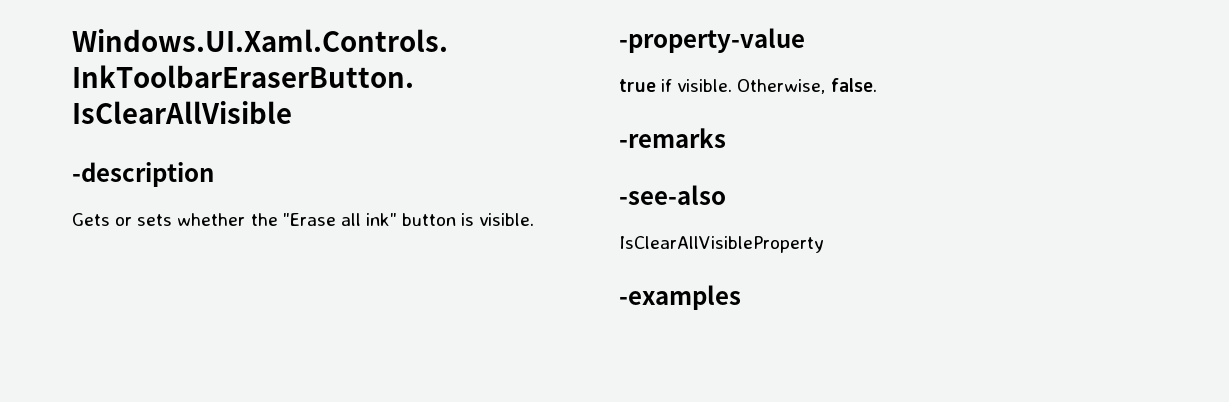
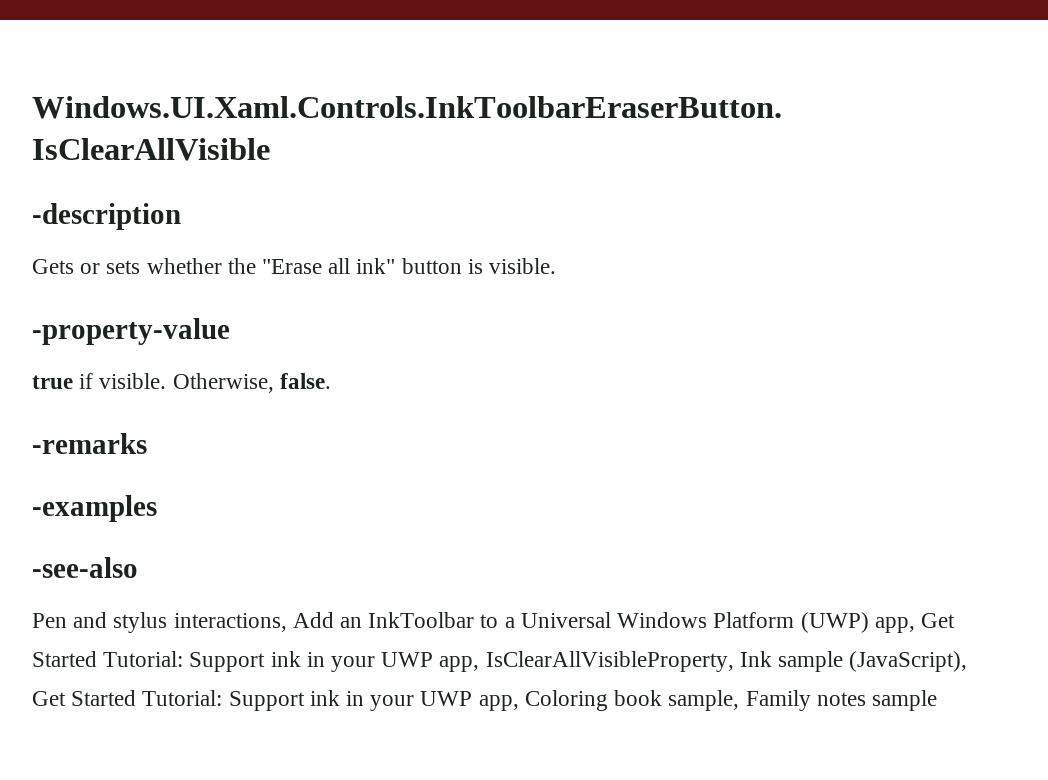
(726, 138) none -> [32,495,157,522] // -examples
[619,236,824,253] [619,285,741,310] IsClearAllVisibleProperty // -examples -> [32,612,955,633] [32,651,968,672] [32,690,937,711] Pen and stylus interactions, Add an InkToolbar to a Universal Windows Platform (UWP) app, Get Started Tutorial: Support ink in your UWP app, IsClearAllVisibleProperty, Ink sample (JavaScript), Get Started Tutorial: Support ink in your UWP app, Coloring book sample, Family notes sample

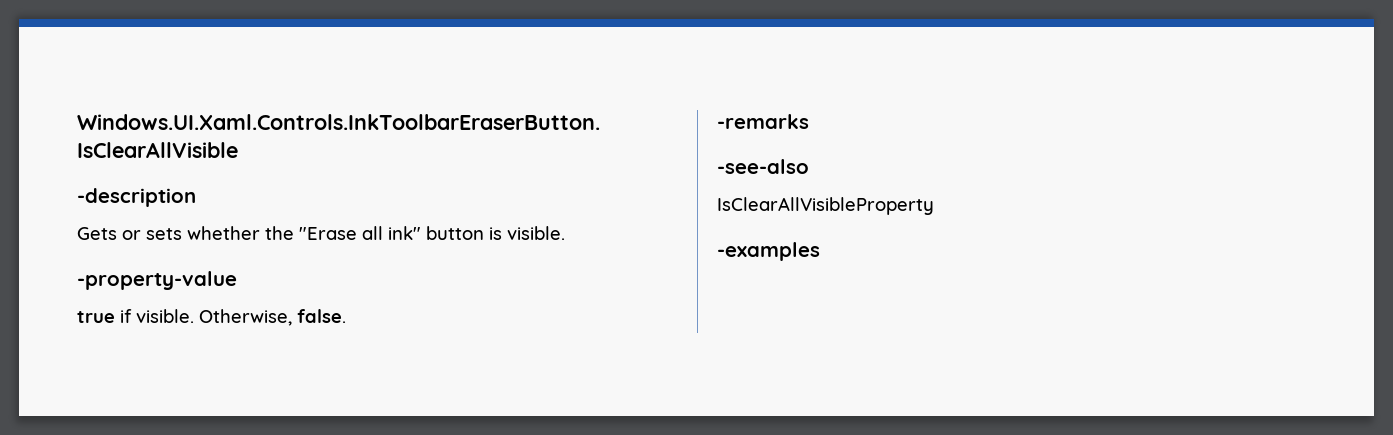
[32,495,157,522] // -examples -> (809, 121) none
[32,612,955,633] [32,651,968,672] [32,690,937,711] Pen and stylus interactions, Add an InkToolbar to a Universal Windows Platform (UWP) app, Get Started Tutorial: Support ink in your UWP app, IsClearAllVisibleProperty, Ink sample (JavaScript), Get Started Tutorial: Support ink in your UWP app, Coloring book sample, Family notes sample -> [717,197,934,215] [717,242,820,261] IsClearAllVisibleProperty // -examples

